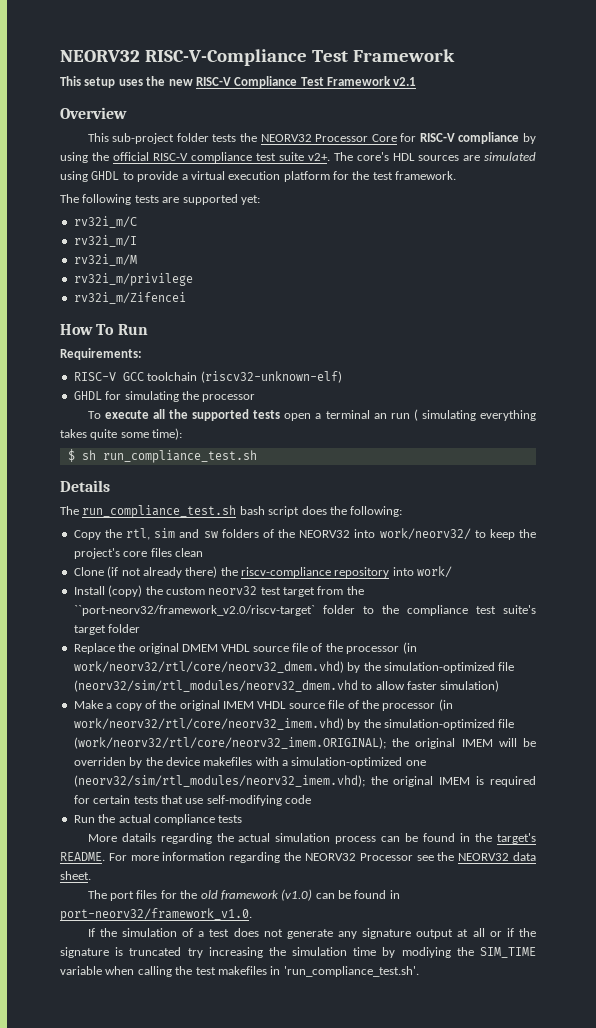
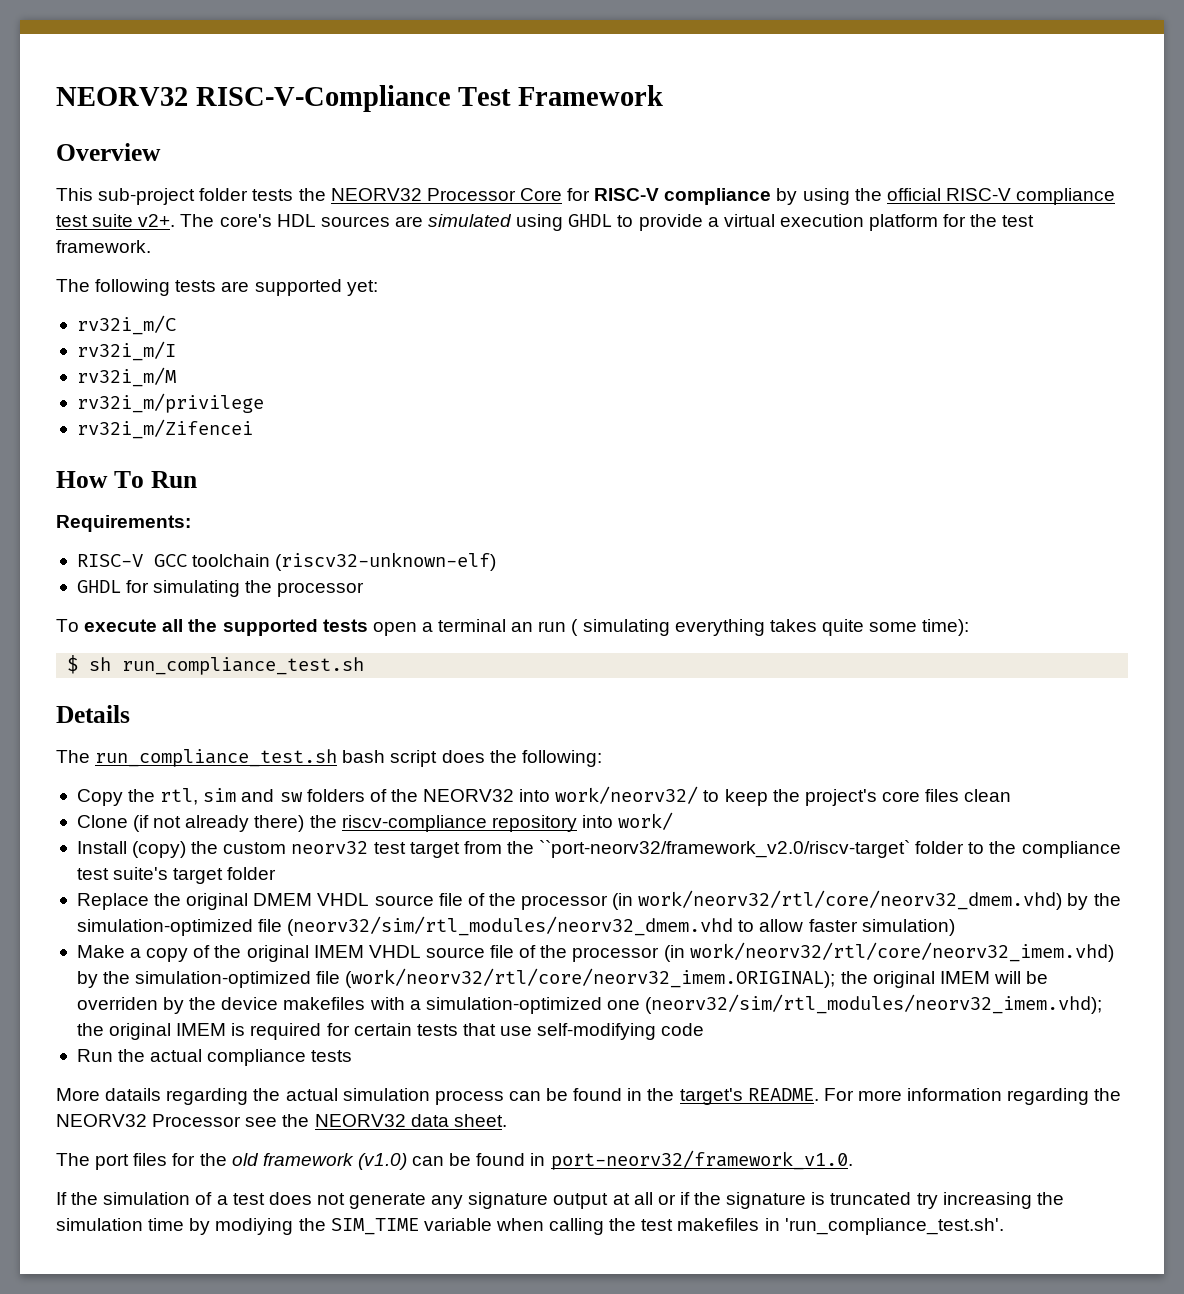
[60,76,417,88] // This setup uses the new RISC-V Compliance Test Framework v2.1 -> (664, 95) none

